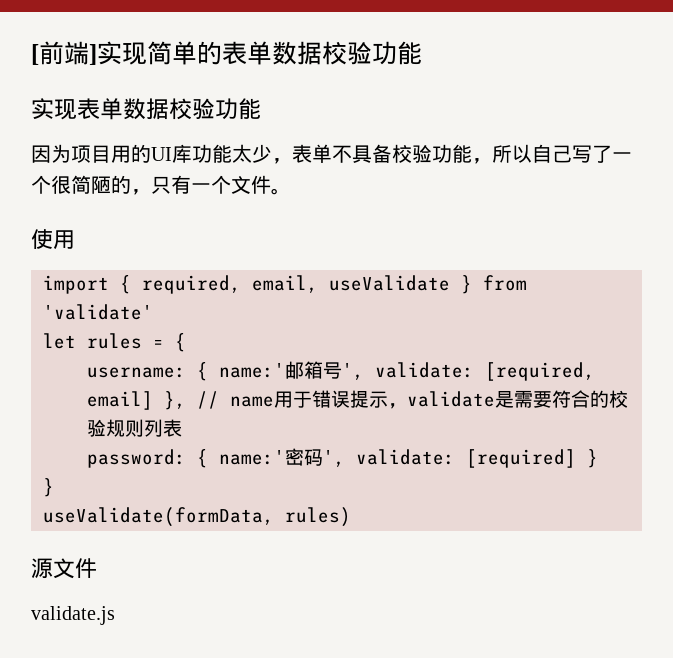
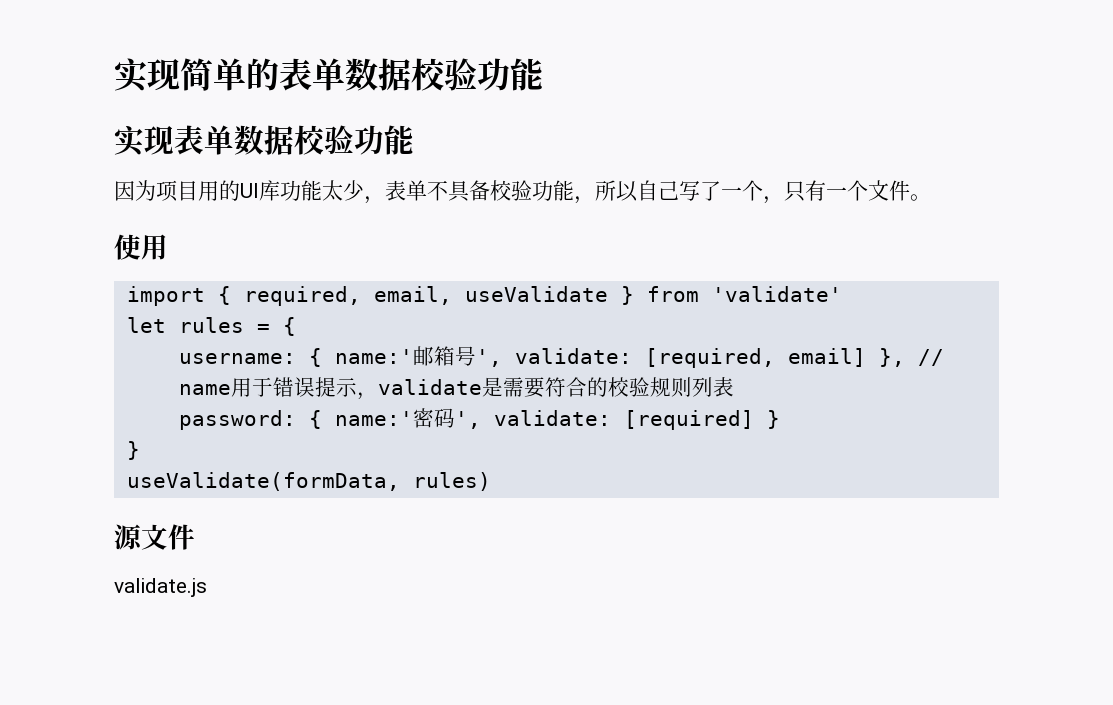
[31,41,97,65] [前端] -> (114, 75) none
[51,175,131,194] 很简陋的 -> (763, 190) none

